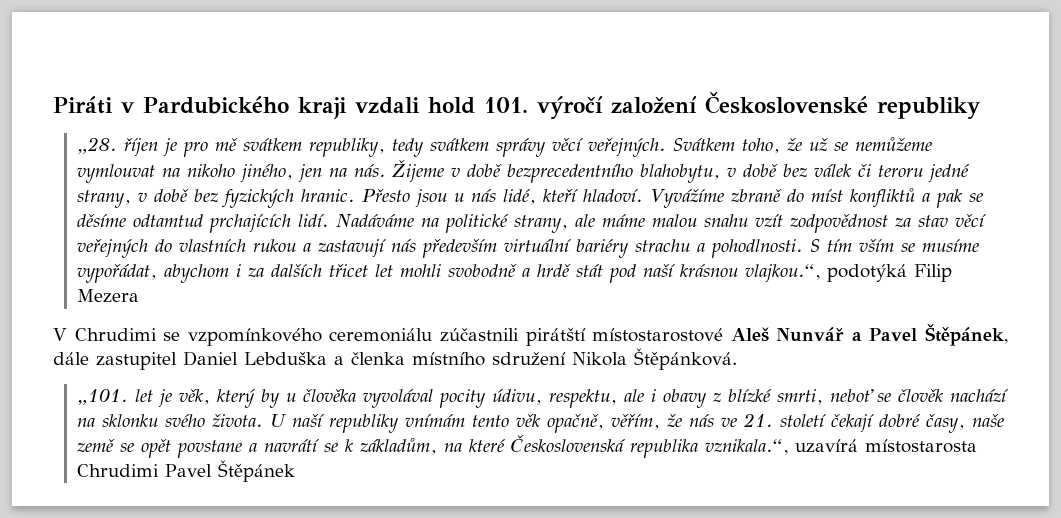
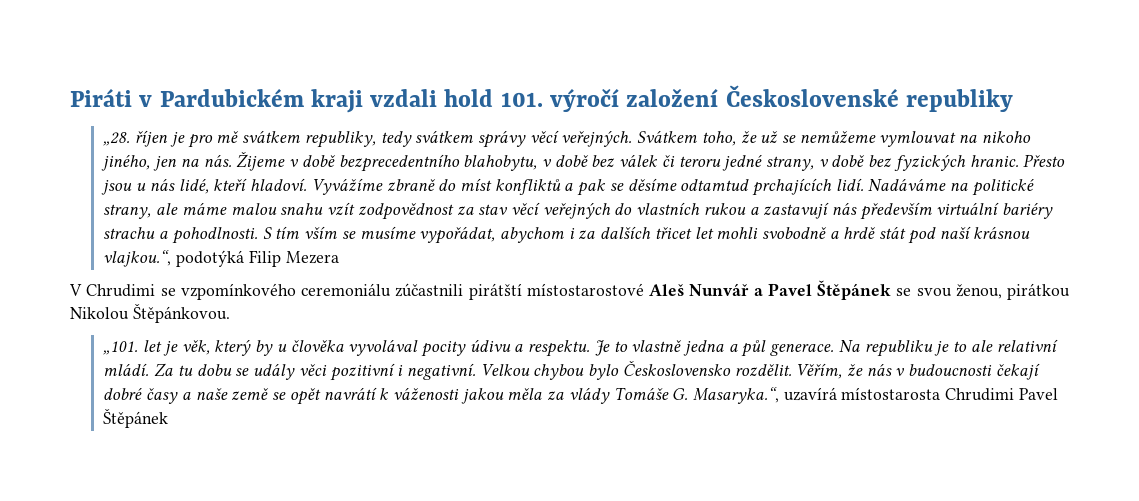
[143,96,289,114] Pardubického -> [159,88,304,107] Pardubickém
[925,323,1009,346] [53,348,737,370] Štěpánek, dále zastupitel Daniel Lebduška a členka místního sdružení Nikola Štěpánková. -> [817,280,1070,300] [70,304,230,323] Štěpánek se svou ženou, pirátkou Nikolou Štěpánkovou.
[492,389,1009,408] [77,413,1005,433] [77,435,789,458] údivu, respektu, ale i obavy z blízké smrti, neboť se člověk nachází na sklonku svého života. U naší republiky vnímám tento věk opačně, věřím, že nás ve 21. století čekají dobré časy, naše země se opět povstane a navrátí se k základům, na které Československá republika vznikala.“, -> [469,339,1058,357] [103,361,1040,381] [103,387,780,405] údivu a respektu. Je to vlastně jedna a půl generace. Na republiku je to ale relativní mládí. Za tu dobu se udály věci pozitivní i negativní. Velkou chybou bylo Československo rozdělit. Věřím, že nás v budoucnosti čekají dobré časy a naše země se opět navrátí k váženosti jakou měla za vlády Tomáše G. Masaryka.“,

